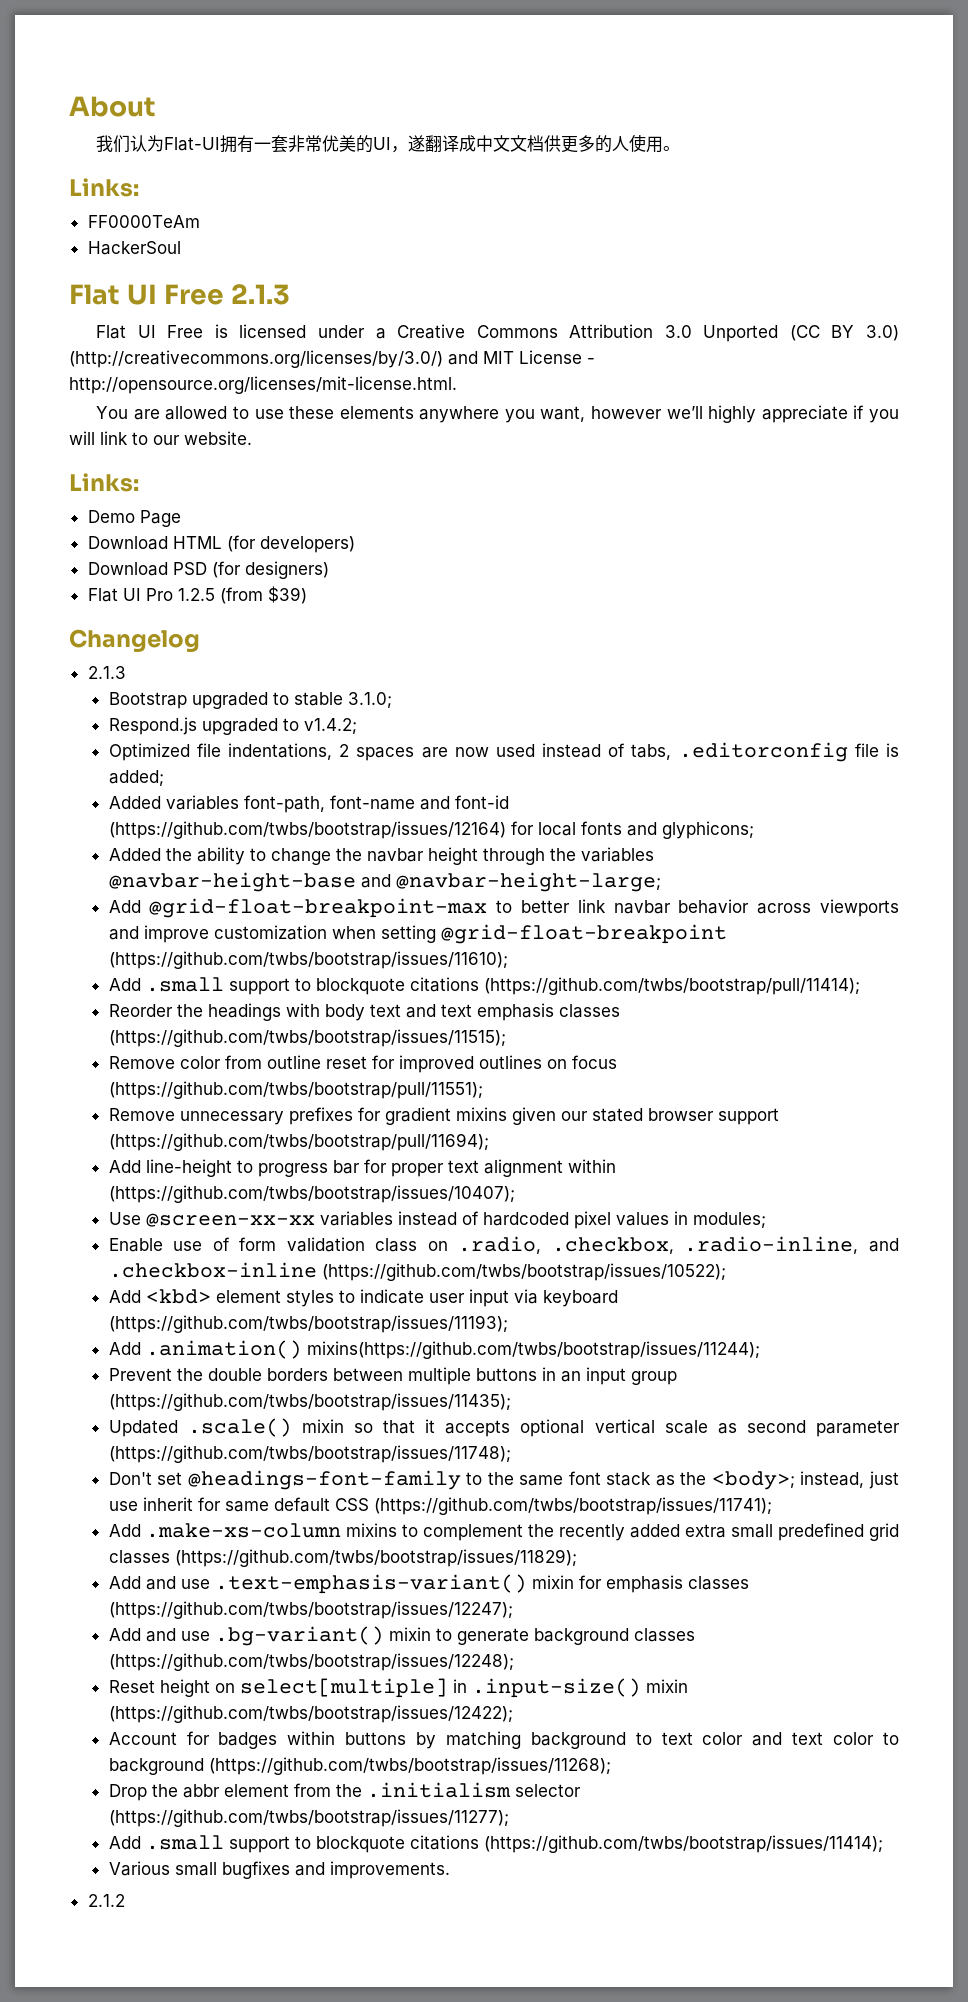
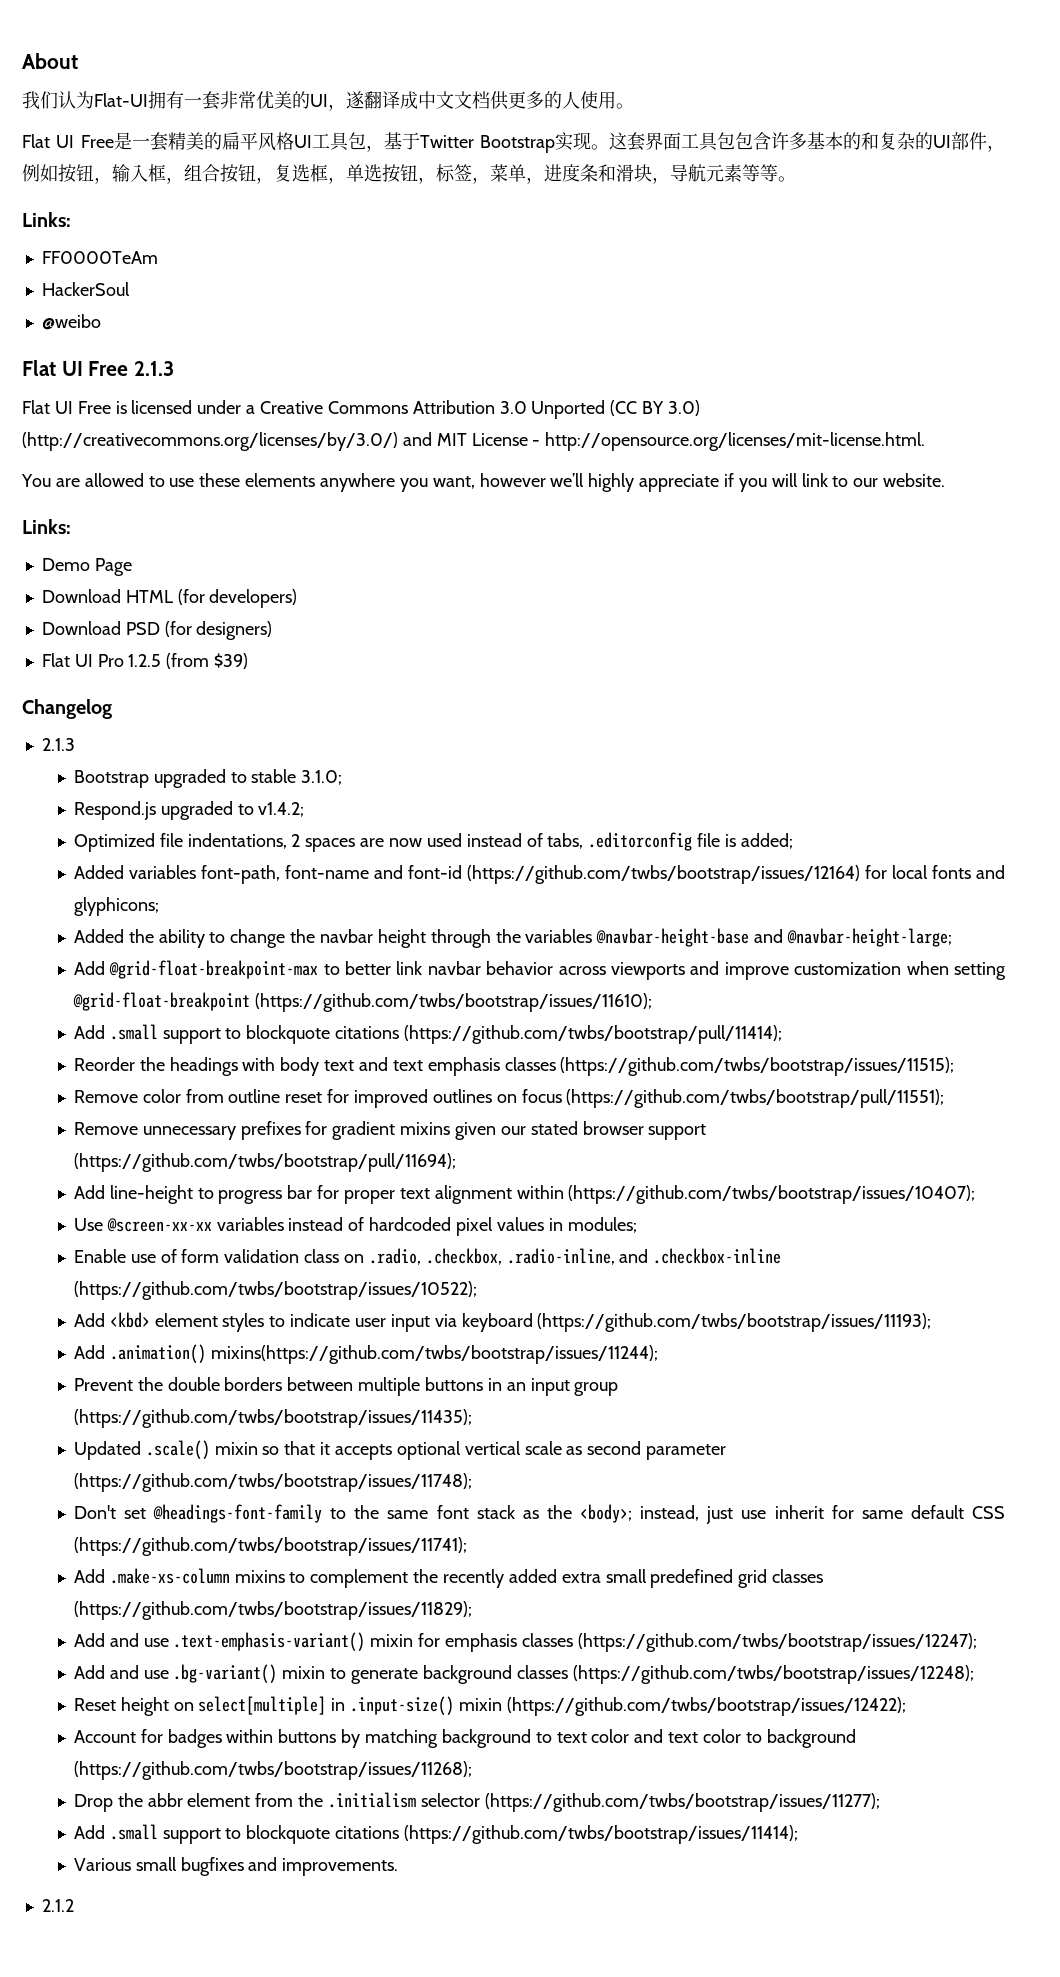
(681, 148) none -> [22,132,1005,153] [22,164,796,184] // Flat UI Free是一套精美的扁平风格UI工具包，基于Twitter Bootstrap实现。这套界面工具包包含许多基本的和复杂的UI部件，例如按钮，输入框，组合按钮，复选框，单选按钮，标签，菜单，进度条和滑块，导航元素等等。
(181, 248) none -> [41,314,101,330] // @weibo

